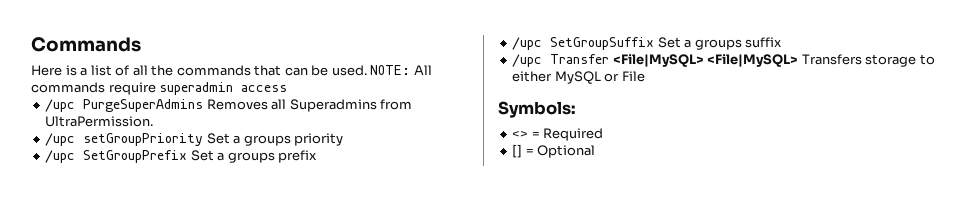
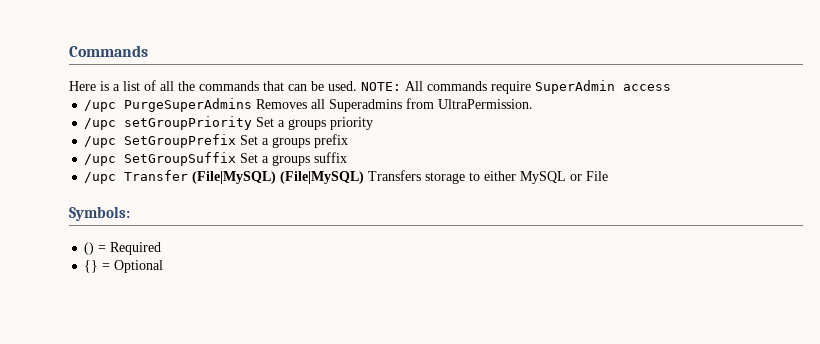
[159,82,234,95] superadmin -> [535,80,615,94] SuperAdmin
[612,54,799,67] <File|MySQL> <File|MySQL> -> [192,171,365,184] (File|MySQL) (File|MySQL)
[512,131,529,138] <> -> [84,242,95,255] ()
[512,144,523,158] [] -> [84,260,99,273] {}

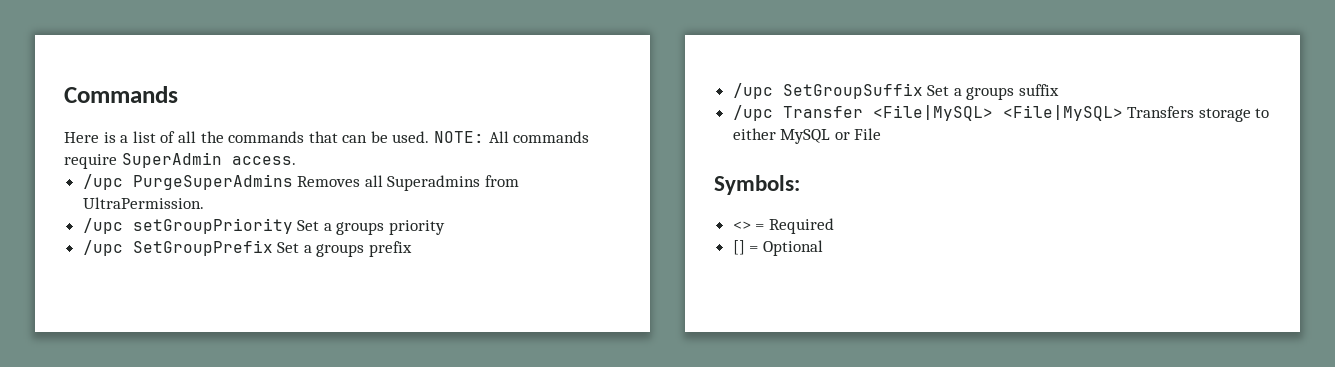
[623,84,671,91] access -> [231,156,296,165] access.
[192,171,365,184] (File|MySQL) (File|MySQL) -> [872,105,1123,121] <File|MySQL> <File|MySQL>
[84,242,95,255] () -> [732,221,751,230] <>
[84,260,99,273] {} -> [732,240,745,255] []

